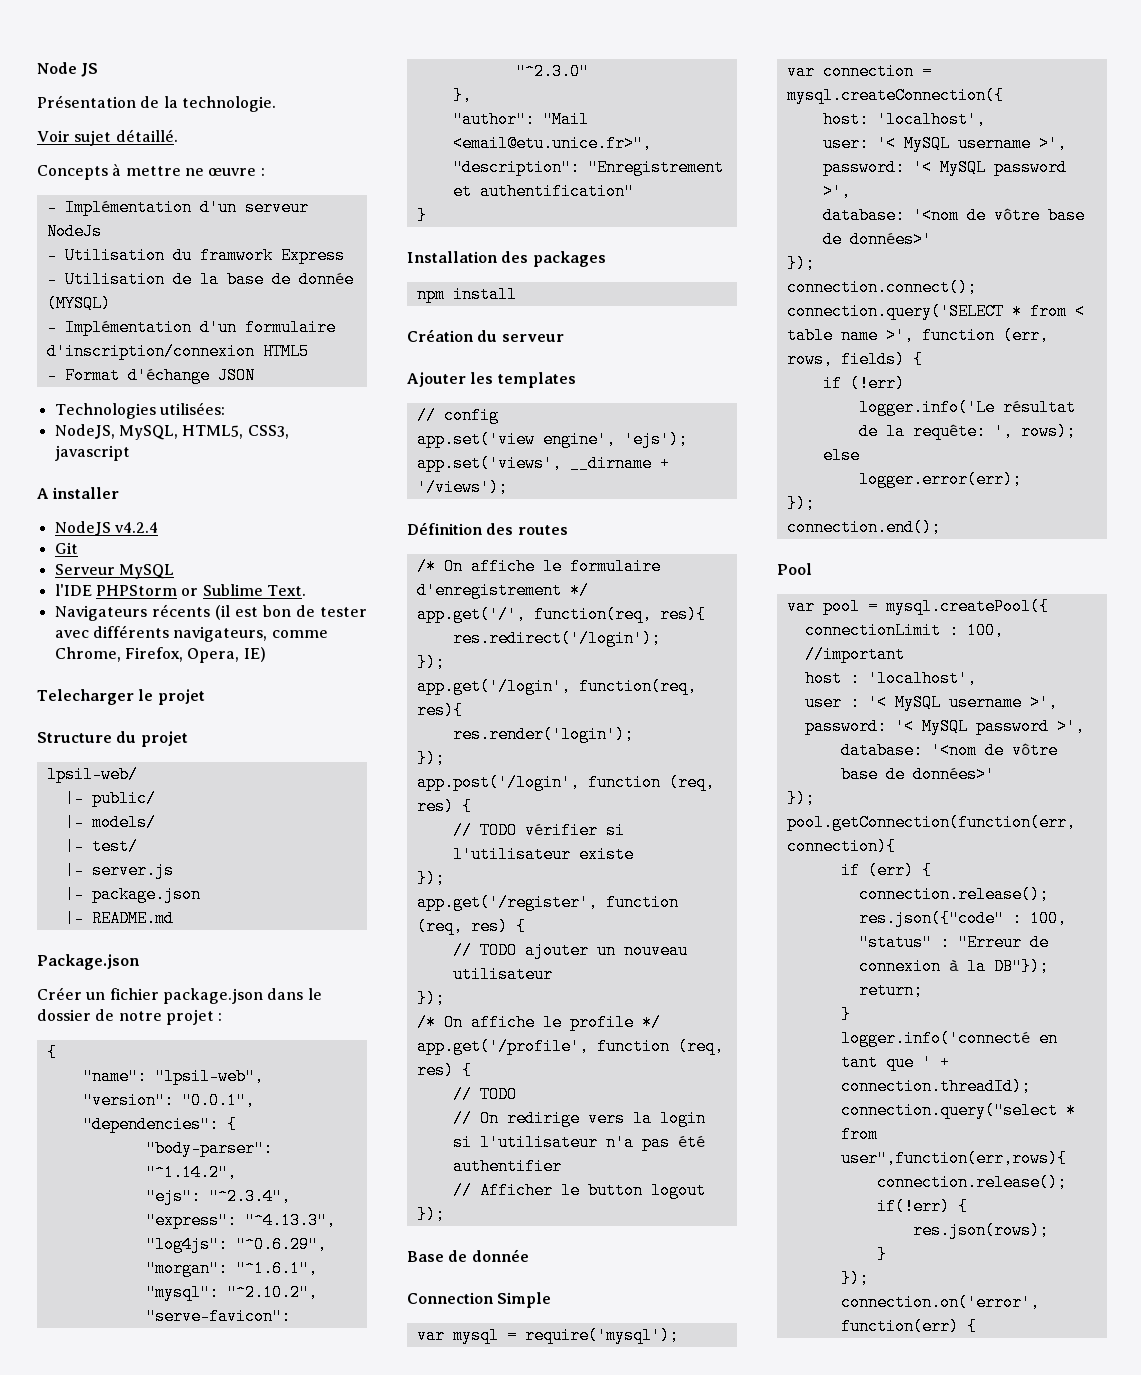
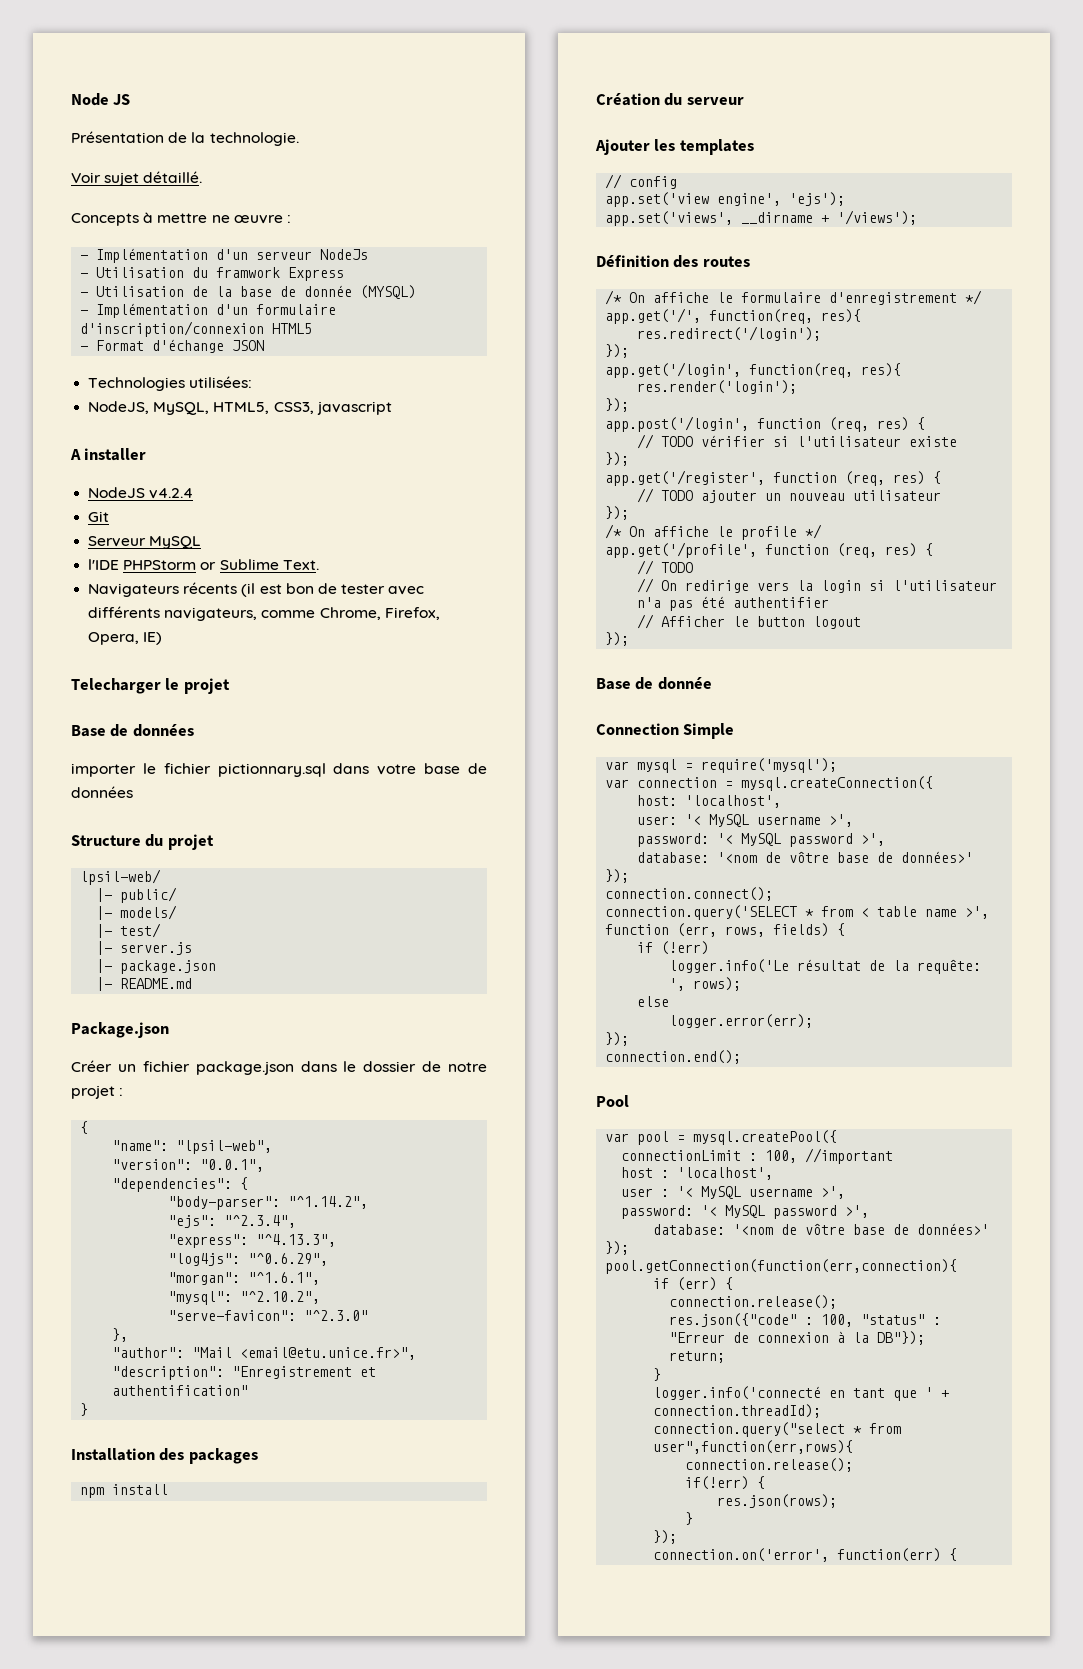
(205, 697) none -> [71,724,194,737] [71,763,487,777] [71,786,133,798] // Base de données // importer le fichier pictionnary.sql dans votre base de données

